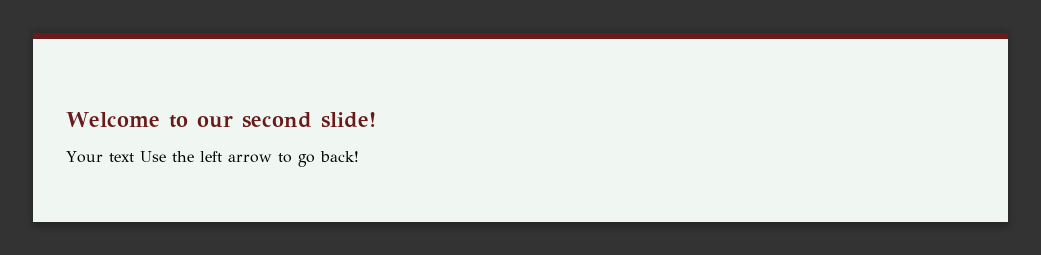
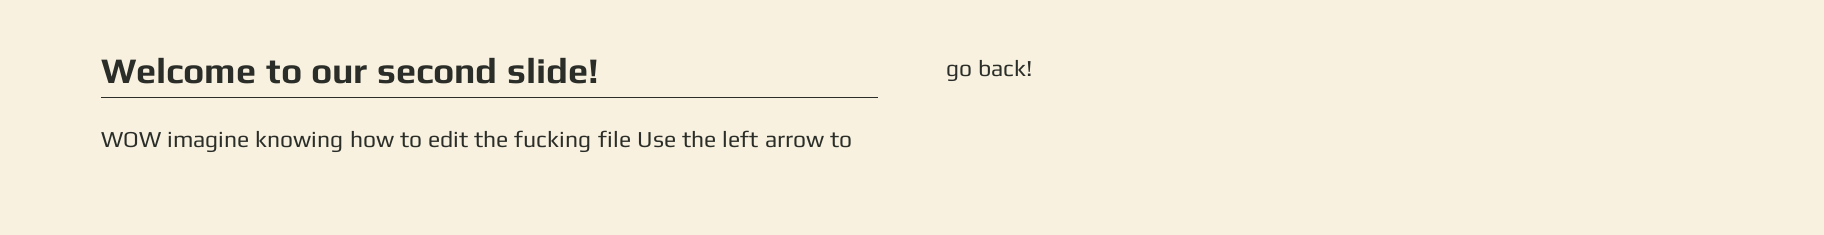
[66,151,134,163] Your text -> [101,130,631,153] WOW imagine knowing how to edit the fucking file

